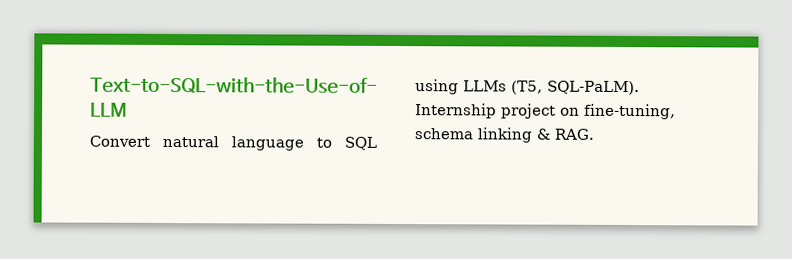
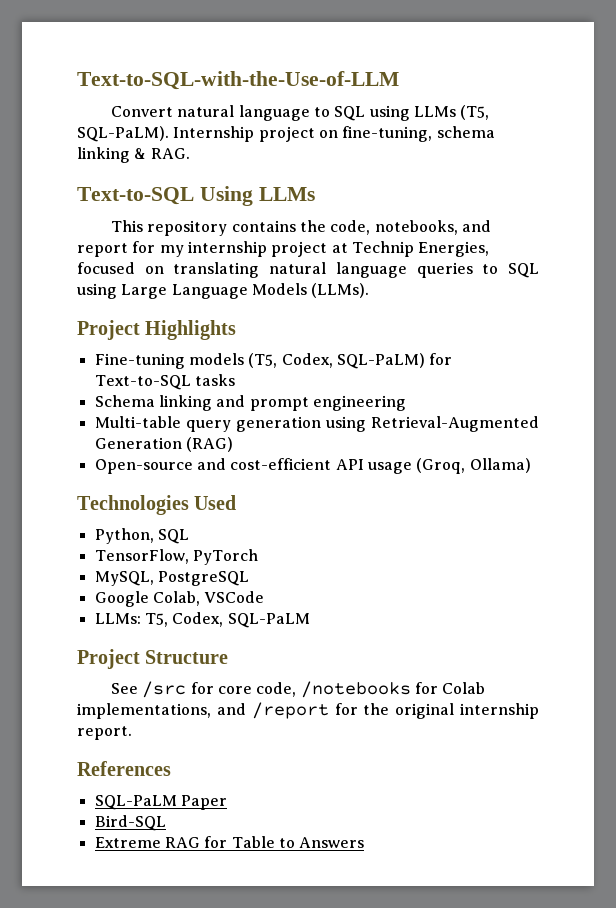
(595, 134) none -> [77,186,315,206] [110,220,491,236] [77,241,490,257] [77,262,539,278] [77,283,370,299] [77,320,237,340] [94,353,453,369] [94,374,235,390] [94,395,406,411] [94,416,539,432] [94,437,233,452] [94,458,531,474] [77,495,237,515] [94,528,189,544] [94,549,258,565] [94,571,249,586] [94,591,265,607] [94,612,310,628] [77,649,229,669] [110,681,486,698] [77,702,539,719] [77,726,132,740] [77,761,171,776] [94,795,227,810] [94,815,166,831] [94,836,365,848] // Text-to-SQL Using LLMs // This repository contains the code, notebooks, and report for my internship project at Technip Energies, focused on translating natural language queries to SQL using Large Language Models (LLMs). // Project Highlights // Fine-tuning models (T5, Codex, SQL-PaLM) for Text-to-SQL tasks // Schema linking and prompt engineering // Multi-table query generation using Retrieval-Augmented Generation (RAG) // Open-source and cost-efficient API usage (Groq, Ollama) // Technologies Used // Python, SQL // TensorFlow, PyTorch // MySQL, PostgreSQL // Google Colab, VSCode // LLMs: T5, Codex, SQL-PaLM // Project Structure // See /src for core code, /notebooks for Colab implementations, and /report for the original internship report. // References // SQL-PaLM Paper // Bird-SQL // Extreme RAG for Table to Answers

